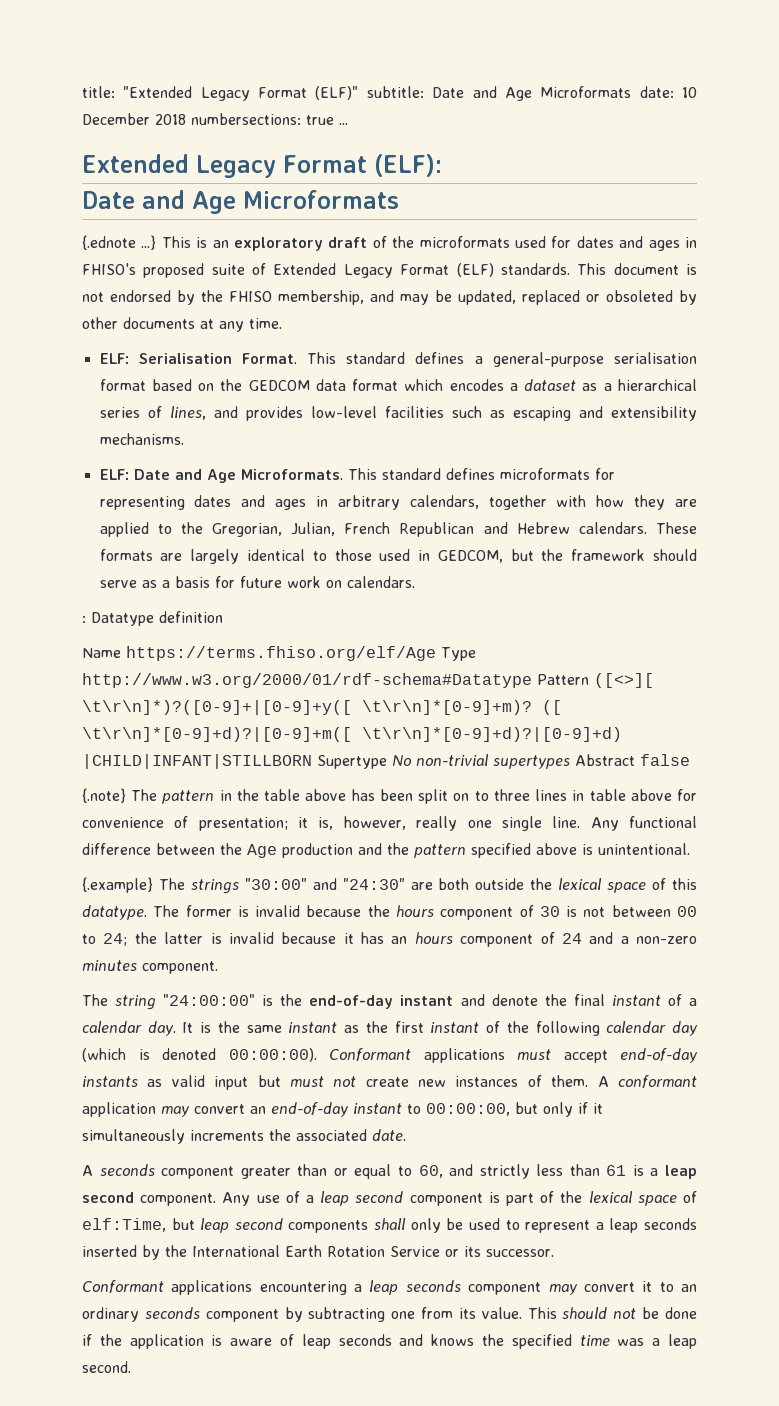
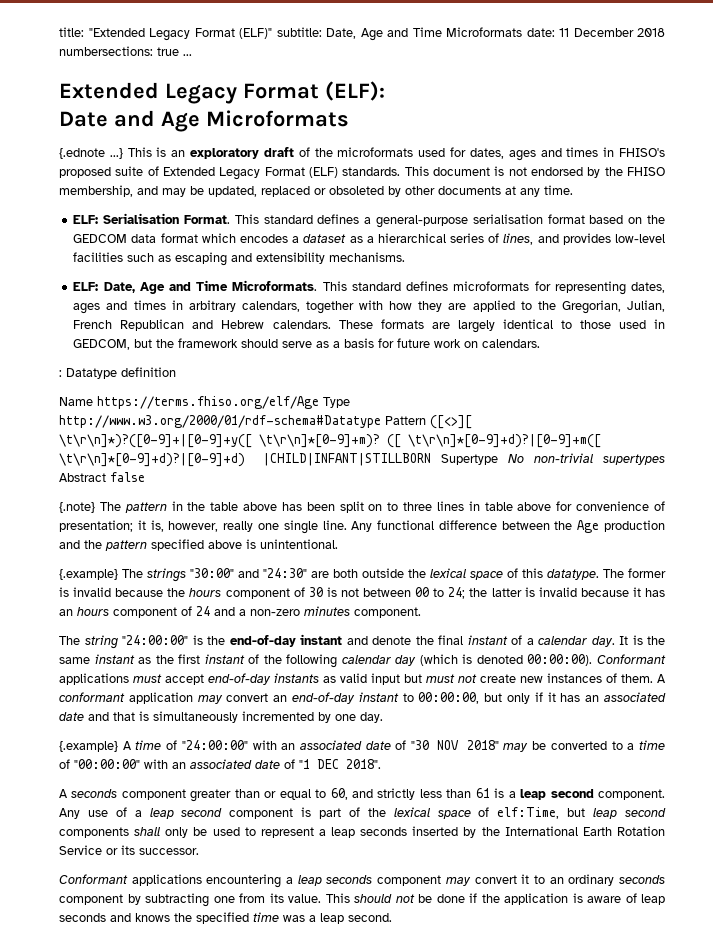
[432,86,532,101] Date and Age -> [326,27,442,41] Date, Age and Time
[682,87,698,98] 10 -> [559,28,569,37] 11
[576,236,680,251] dates and ages -> [469,147,599,161] dates, ages and times
[133,469,236,483] Date and Age -> [103,280,229,294] Date, Age and Time
[194,495,307,510] dates and ages -> [631,282,666,293] [73,300,166,314] dates, ages and times
[82,1129,406,1144] simultaneously increments the associated date. -> [560,692,666,702] [59,711,383,723] [59,740,666,752] [59,759,381,769] has an associated date and that is simultaneously incremented by one day. // {.example} A time of "24:00:00" with an associated date of "30 NOV 2018" may be converted to a time of "00:00:00" with an associated date of "1 DEC 2018".

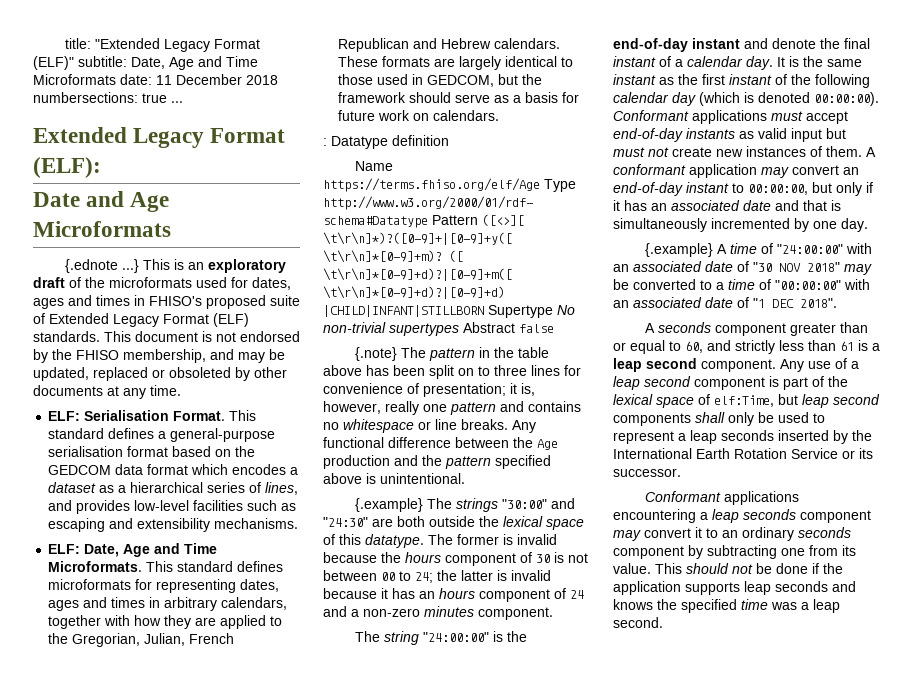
[468,501,552,511] in table above -> (560, 370) none
[283,520,347,534] single line. -> [450,401,581,415] [323,419,508,433] pattern and contains no whitespace or line breaks.
[572,893,637,903] is aware of -> [685,582,740,595] supports

